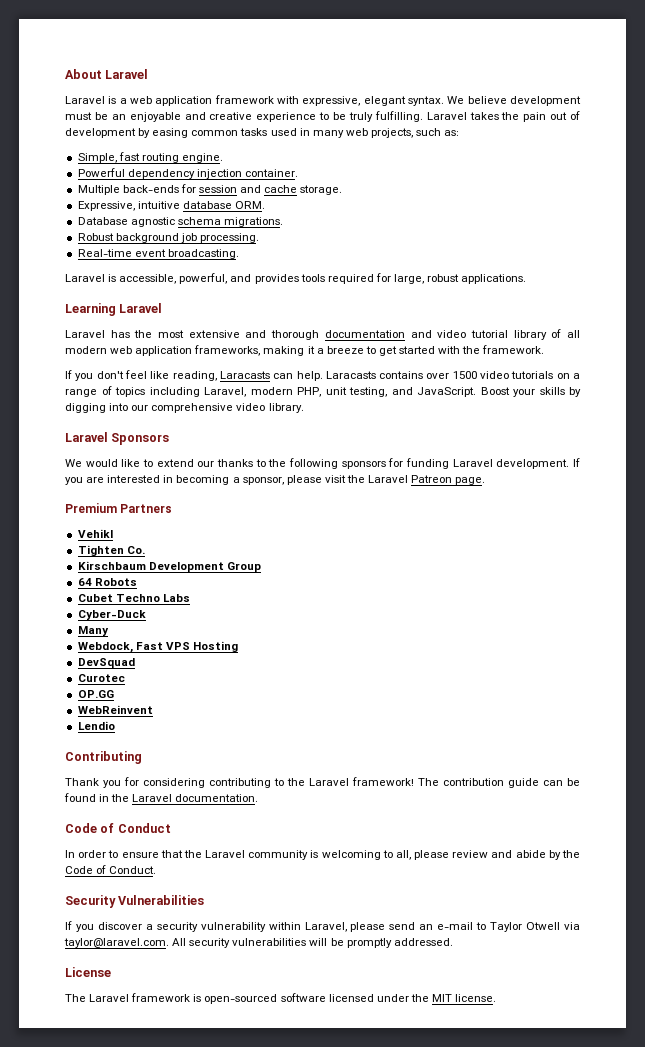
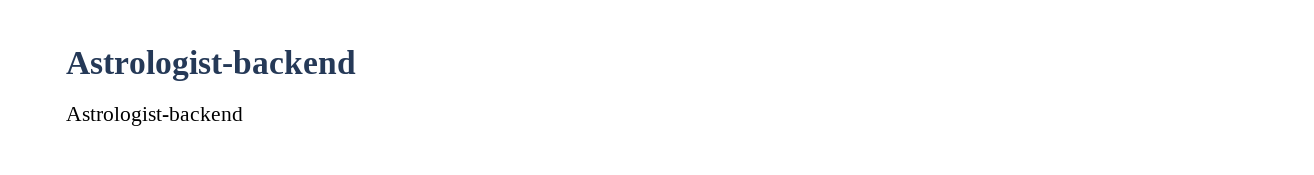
[65,69,149,79] [65,95,581,106] [65,111,580,122] [65,128,460,138] [77,152,223,163] [77,168,298,179] [77,184,343,195] [77,201,265,211] [77,217,283,227] [77,233,259,243] [77,249,239,259] [65,273,527,284] [65,303,163,316] [65,329,580,340] [65,345,545,356] [65,370,580,381] [65,386,581,397] [65,403,304,413] [65,432,170,445] [65,458,580,469] [65,475,486,485] [65,503,173,513] [77,529,113,538] [77,545,145,556] [77,561,261,572] [77,578,137,586] [77,594,190,602] [77,610,146,620] [77,626,109,636] [77,641,238,653] [77,658,135,668] [77,674,125,682] [77,690,114,698] [77,705,153,714] [77,721,115,730] [65,751,142,764] [65,777,580,788] [64,793,259,802] [65,823,171,833] [65,850,581,860] [65,865,157,874] [65,895,205,908] [65,921,580,932] [64,938,453,948] [65,967,111,977] [65,993,497,1004] About Laravel // Laravel is a web application framework with expressive, elegant syntax. We believe development must be an enjoyable and creative experience to be truly fulfilling. Laravel takes the pain out of development by easing common tasks used in many web projects, such as: // Simple, fast routing engine. // Powerful dependency injection container. // Multiple back-ends for session and cache storage. // Expressive, intuitive database ORM. // Database agnostic schema migrations. // Robust background job processing. // Real-time event broadcasting. // Laravel is accessible, powerful, and provides tools required for large, robust applications. // Learning Laravel // Laravel has the most extensive and thorough documentation and video tutorial library of all modern web application frameworks, making it a breeze to get started with the framework. // If you don't feel like reading, Laracasts can help. Laracasts contains over 1500 video tutorials on a range of topics including Laravel, modern PHP, unit testing, and JavaScript. Boost your skills by digging into our comprehensive video library. // Laravel Sponsors // We would like to extend our thanks to the following sponsors for funding Laravel development. If you are interested in becoming a sponsor, please visit the Laravel Patreon page. // Premium Partners // Vehikl // Tighten Co. // Kirschbaum Development Group // 64 Robots // Cubet Techno Labs // Cyber-Duck // Many // Webdock, Fast VPS Hosting // DevSquad // Curotec // OP.GG // WebReinvent // Lendio // Contributing // Thank you for considering contributing to the Laravel framework! The contribution guide can be found in the Laravel documentation. // Code of Conduct // In order to ensure that the Laravel community is welcoming to all, please review and abide by the Code of Conduct. // Security Vulnerabilities // If you discover a security vulnerability within Laravel, please send an e-mail to Taylor Otwell via taylor@laravel.com. All security vulnerabilities will be promptly addressed. // License // The Laravel framework is open-sourced software licensed under the MIT license. -> [66,50,356,81] [66,107,243,126] Astrologist-backend // Astrologist-backend

